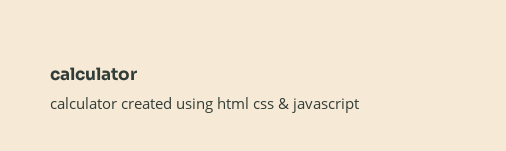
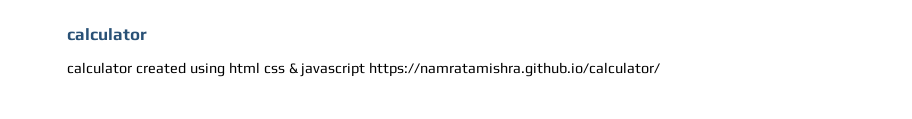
(360, 105) none -> [369,62,661,77] https://namratamishra.github.io/calculator/

